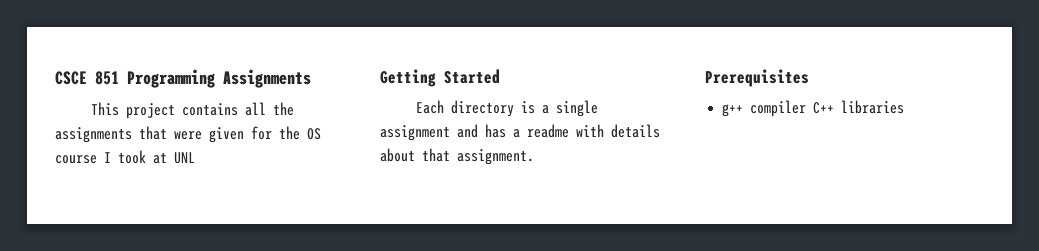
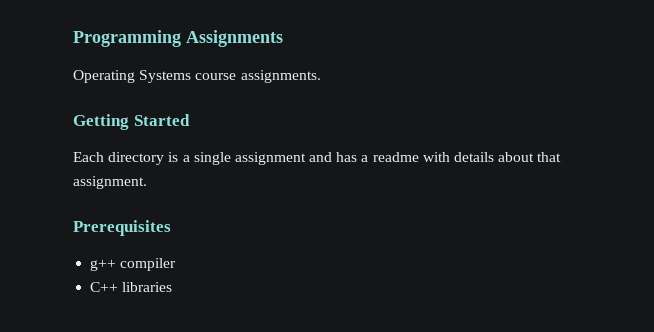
[55,71,119,85] CSCE 851 -> (73, 38) none
[91,102,295,119] [55,126,321,143] [55,150,195,164] This project contains all the assignments that were given for the OS course I took at UNL -> [73,70,321,83] Operating Systems course assignments.
(807, 108) none -> (177, 264) //

